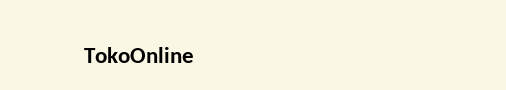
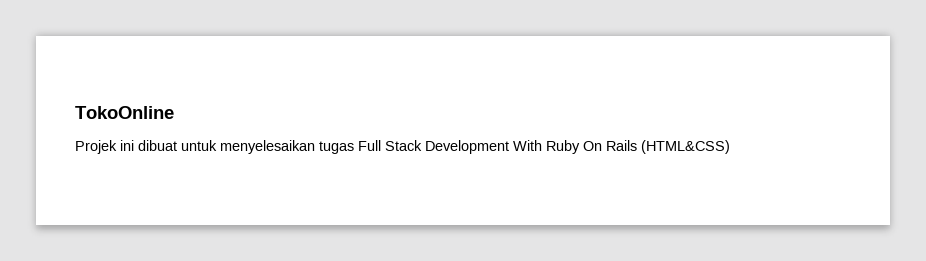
(194, 55) none -> [75,140,730,154] // Projek ini dibuat untuk menyelesaikan tugas Full Stack Development With Ruby On Rails (HTML&CSS)

